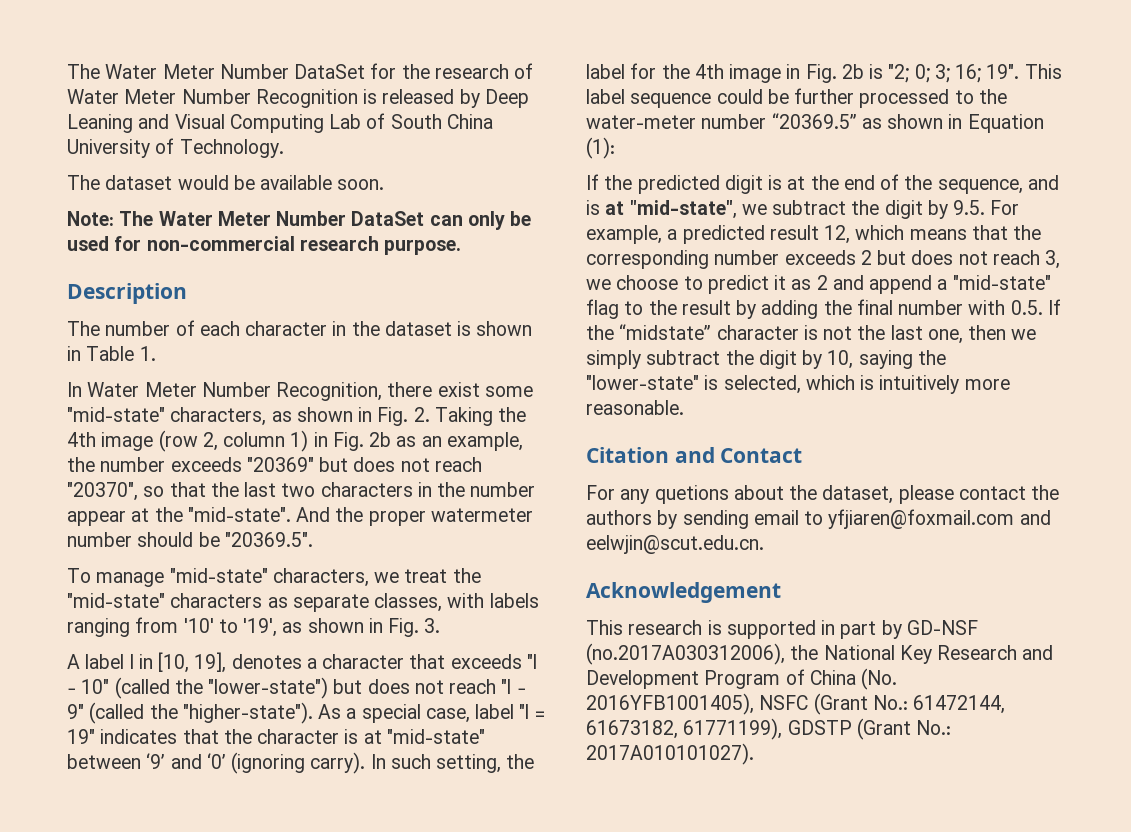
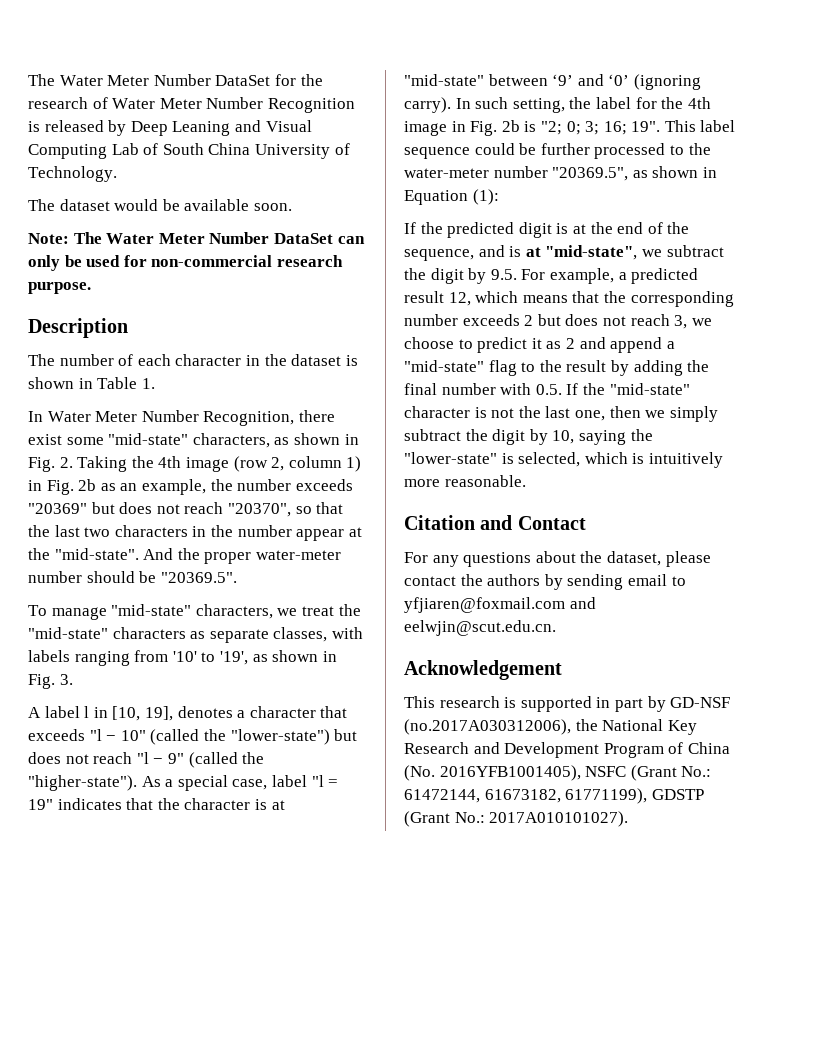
[430,508,533,522] watermeter -> [255,550,341,560] water-meter
[771,113,857,129] “20369.5” -> [552,167,629,181] "20369.5",
[619,324,712,340] “midstate” -> [609,383,690,395] "mid-state"
[654,485,729,504] quetions -> [463,552,532,567] questions

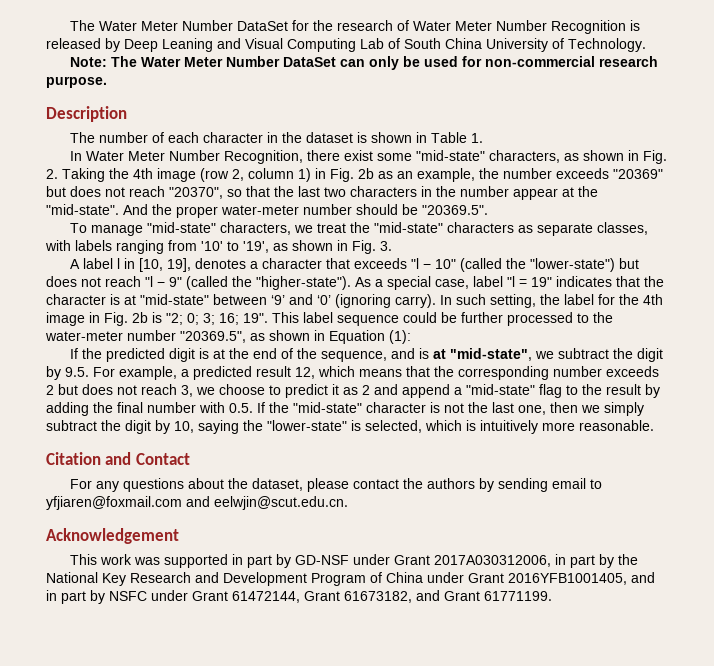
[28,199,292,211] // The dataset would be available soon. -> (646, 45) none
[439,696,517,708] research is -> [100,554,161,565] work was
[404,719,571,735] (no.2017A030312006), -> [353,554,615,568] under Grant 2017A030312006, in part by
[404,765,712,781] [404,788,704,804] [404,811,629,827] (No. 2016YFB1001405), NSFC (Grant No.: 61472144, 61673182, 61771199), GDSTP (Grant No.: 2017A010101027). -> [427,572,655,585] [46,590,552,604] under Grant 2016YFB1001405, and in part by NSFC under Grant 61472144, Grant 61673182, and Grant 61771199.

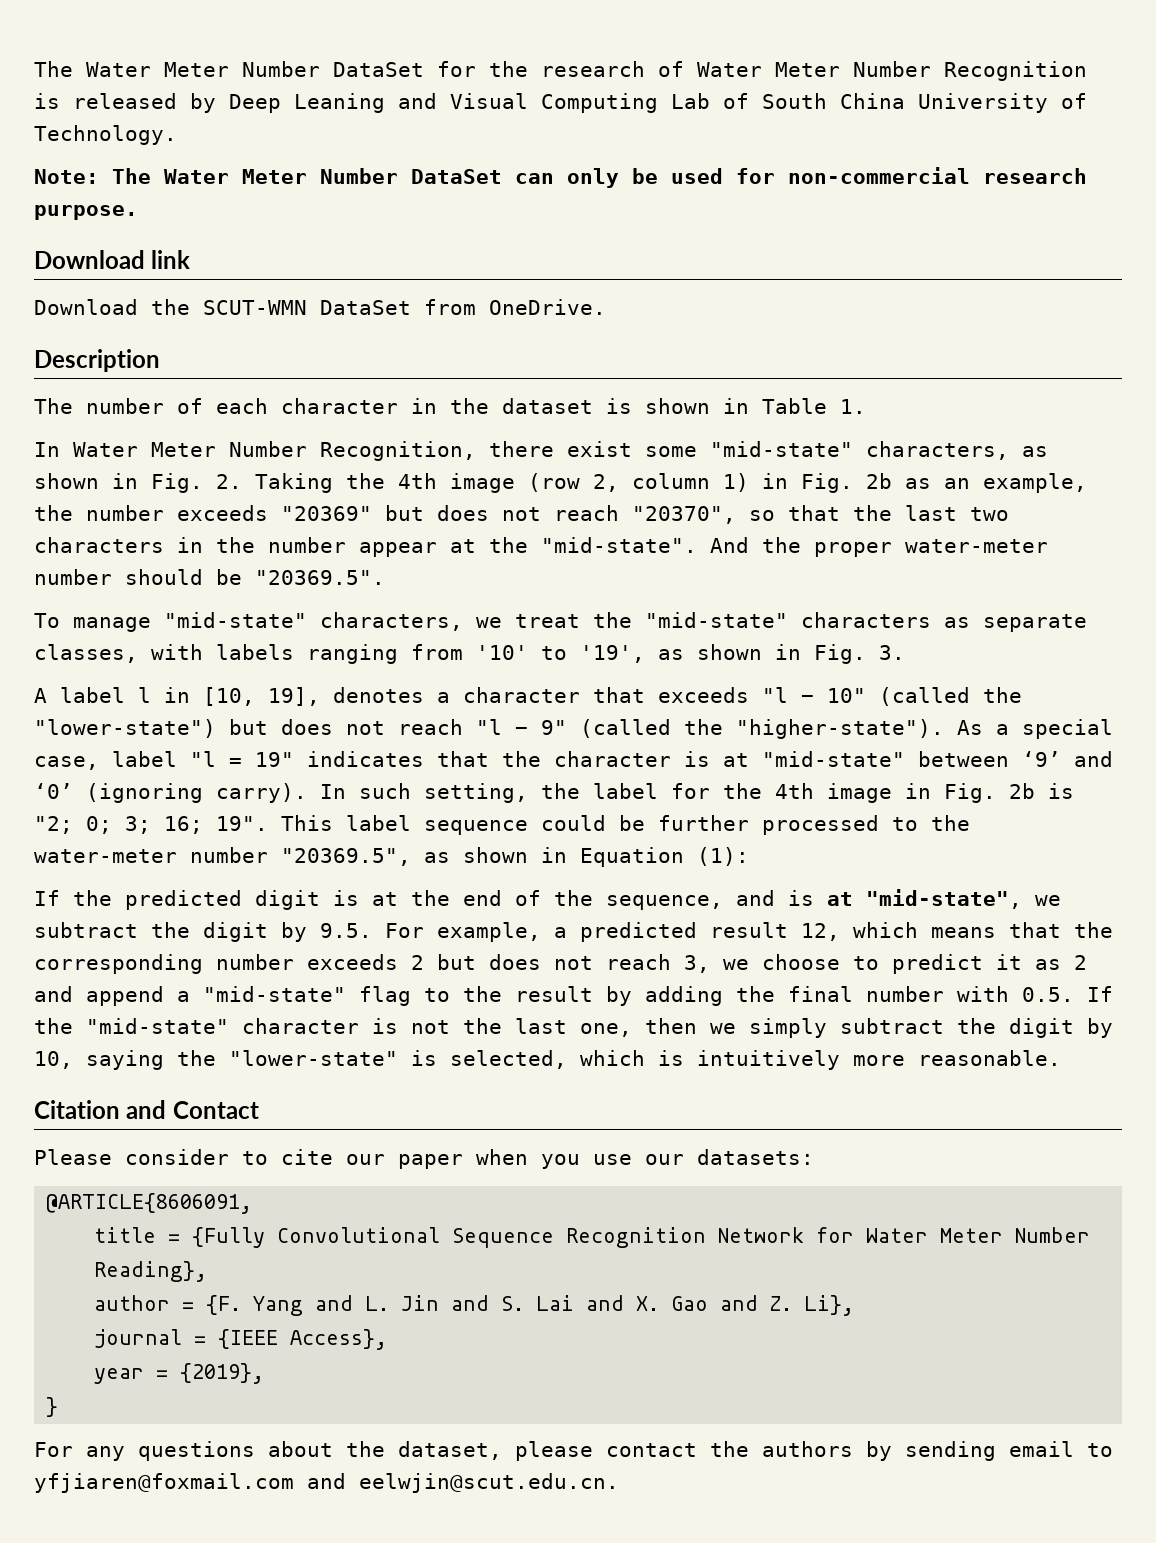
(107, 82) none -> [34,250,191,269] [34,299,606,315] // Download link // Download the SCUT-WMN DataSet from OneDrive.
(190, 459) none -> [34,1149,814,1169] [46,1193,253,1214] [94,1227,1091,1248] [94,1261,208,1282] [94,1295,855,1316] [94,1329,388,1350] [94,1363,265,1384] [46,1397,59,1417] // Please consider to cite our paper when you use our datasets: // @ARTICLE{8606091, // title = {Fully Convolutional Sequence Recognition Network for Water Meter Number Reading}, // author = {F. Yang and L. Jin and S. Lai and X. Gao and Z. Li}, // journal = {IEEE Access}, // year = {2019}, // }
[46,528,179,544] [70,554,639,568] [46,572,655,586] [46,590,552,604] // Acknowledgement // This work was supported in part by GD-NSF under Grant 2017A030312006, in part by the National Key Research and Development Program of China under Grant 2016YFB1001405, and in part by NSFC under Grant 61472144, Grant 61673182, and Grant 61771199. -> (619, 1483) none

